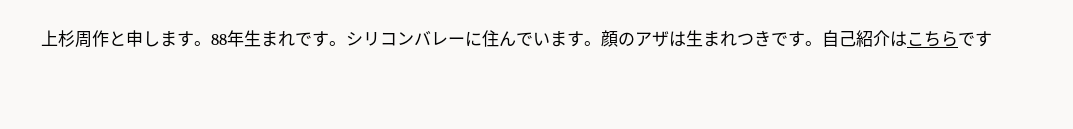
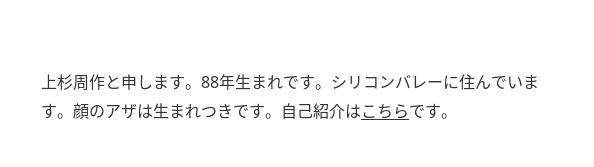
(992, 39) none -> [441,113,457,119] 。

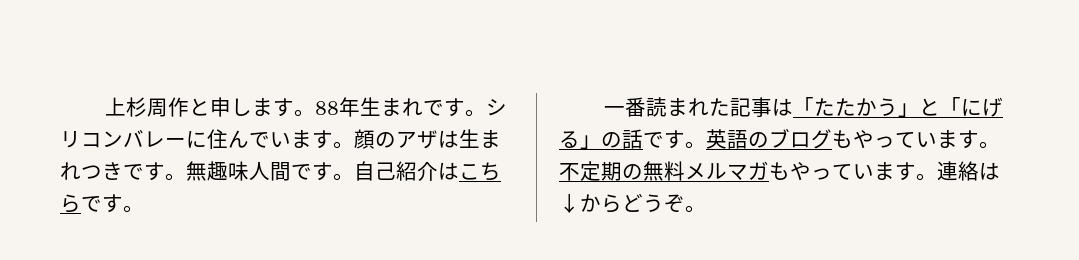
(281, 116) none -> [186,161,354,181] 無趣味人間です。
(457, 116) none -> [603,97,1003,117] [559,128,1000,149] [559,161,1000,181] [559,193,706,213] // 一番読まれた記事は「たたかう」と「にげる」の話です。英語のブログもやっています。不定期の無料メルマガもやっています。連絡は↓からどうぞ。

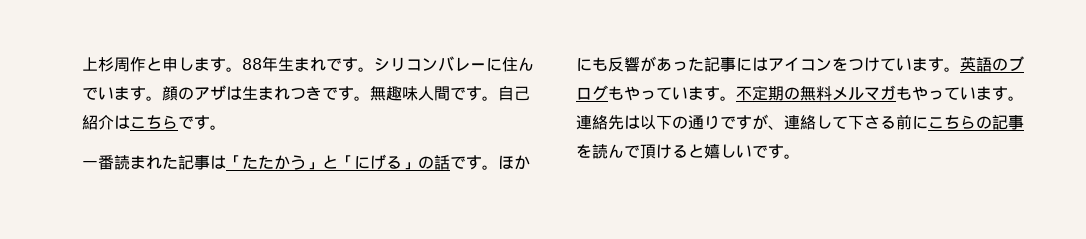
(706, 145) none -> [498,155,530,170] [576,56,960,72] ほかにも反響があった記事にはアイコンをつけています。
[979,162,1000,180] [559,193,685,213] は↓からどうぞ -> [608,114,1024,130] [576,144,784,159] 先は以下の通りですが、連絡して下さる前にこちらの記事を読んで頂けると嬉しいです

